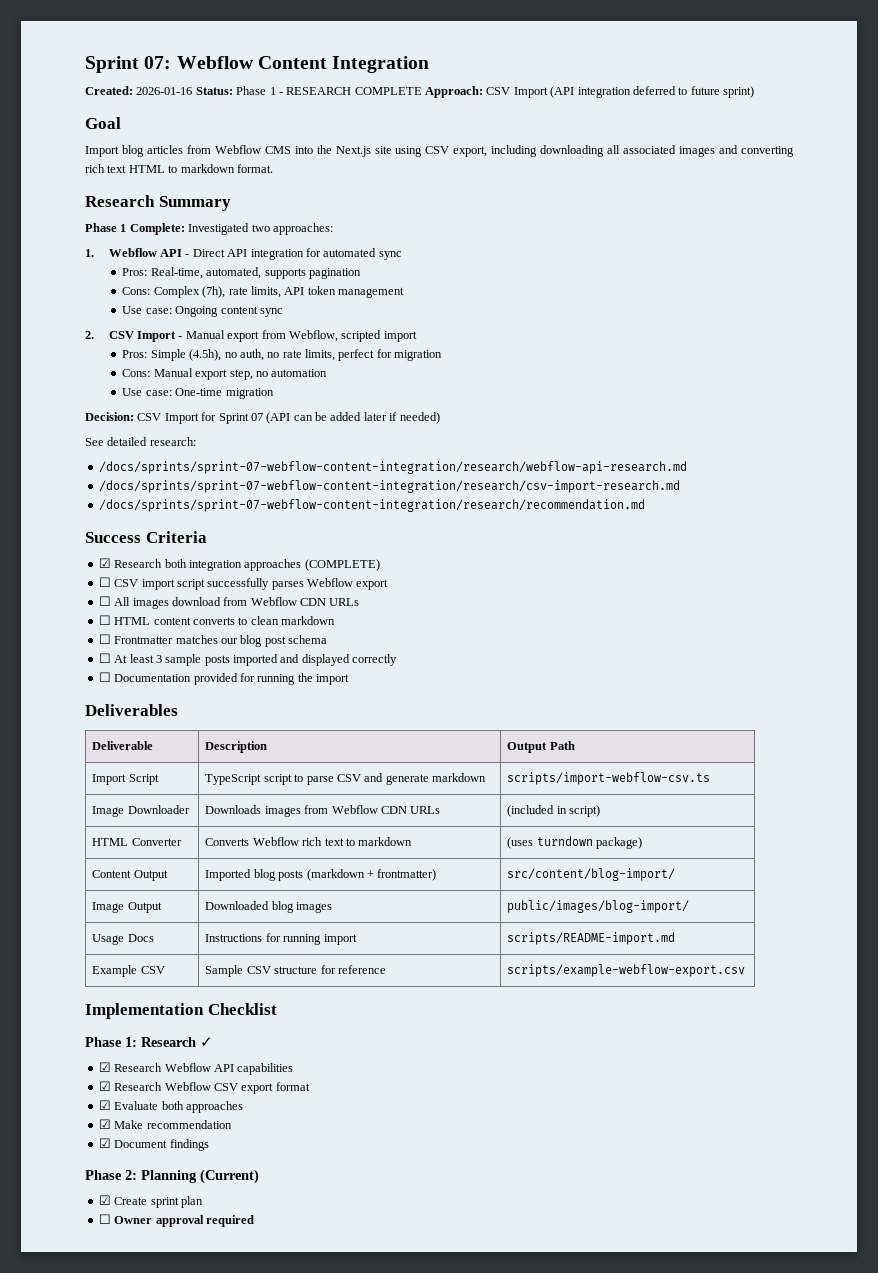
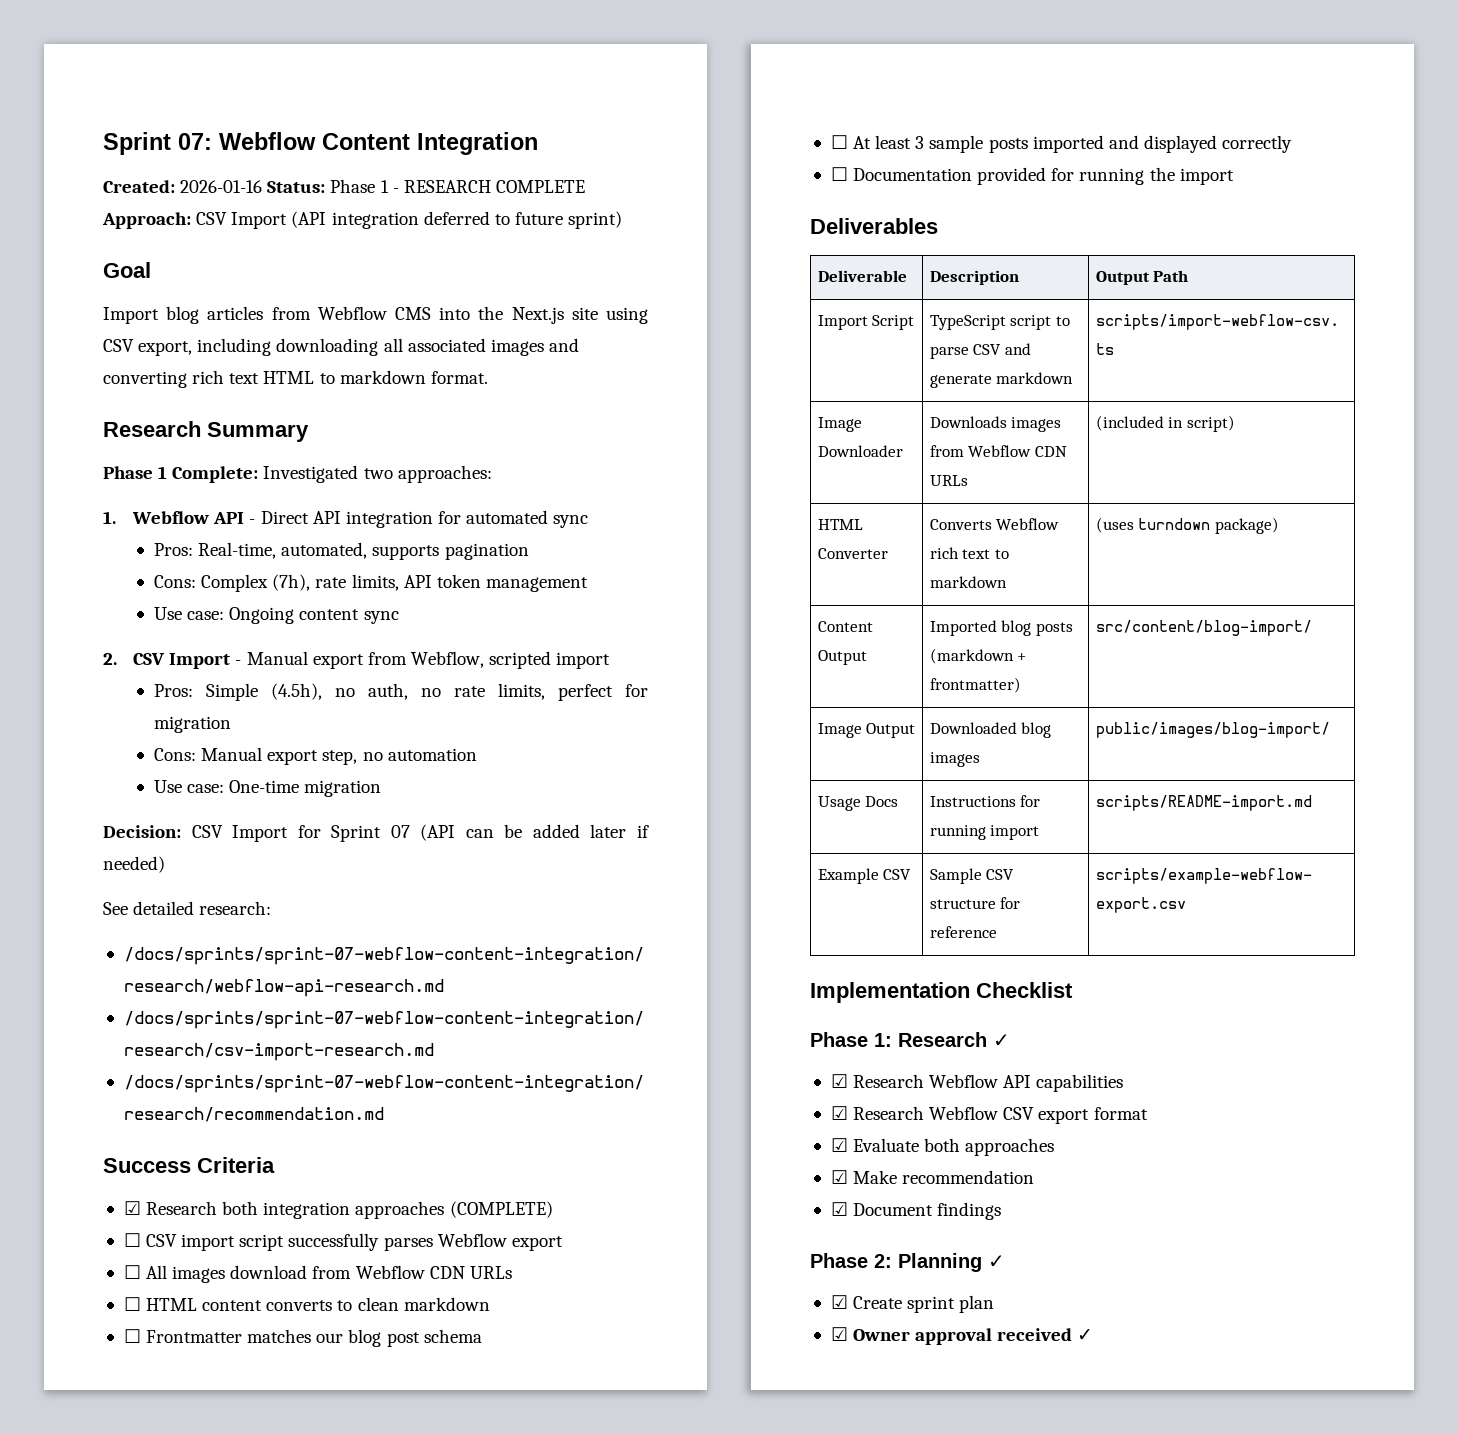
[200,1169,259,1184] (Current) -> [988,1255,1005,1268] ✓
[98,1214,111,1224] ☐ -> [830,1327,848,1341] ☑
[205,1215,254,1227] required -> [997,1328,1094,1341] received ✓

